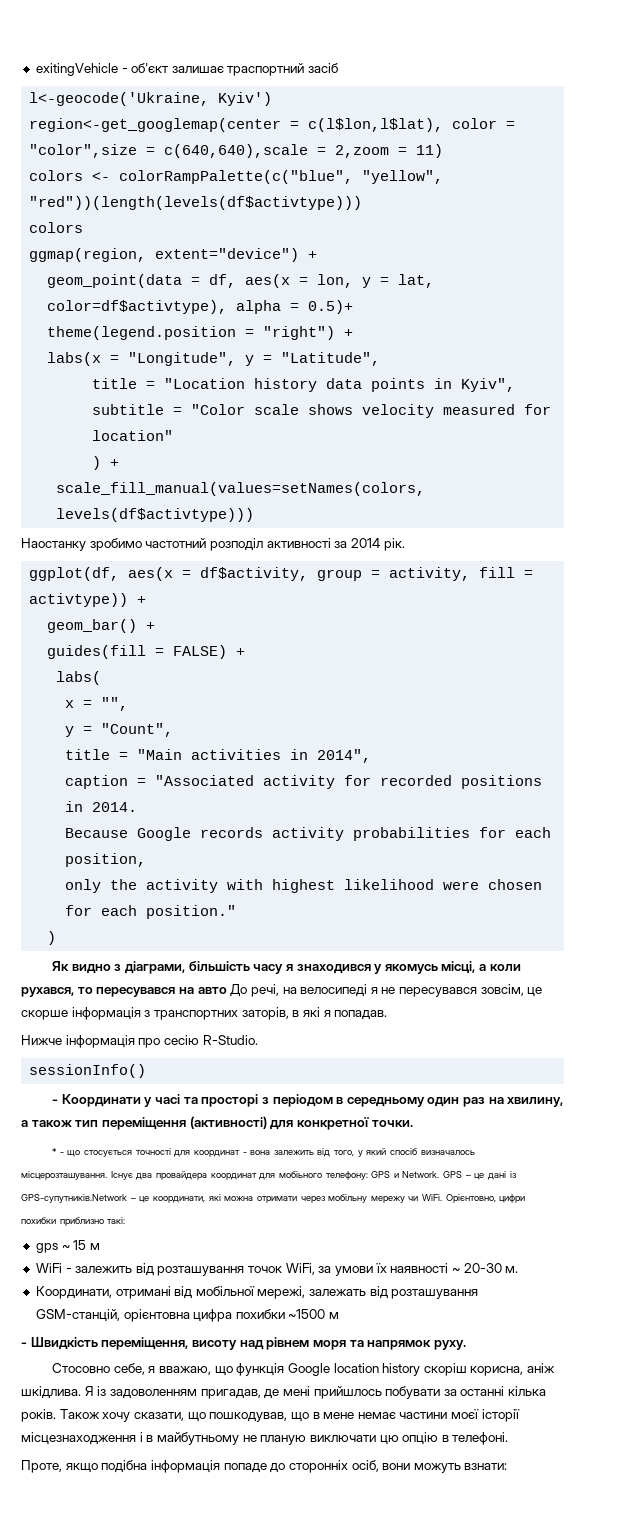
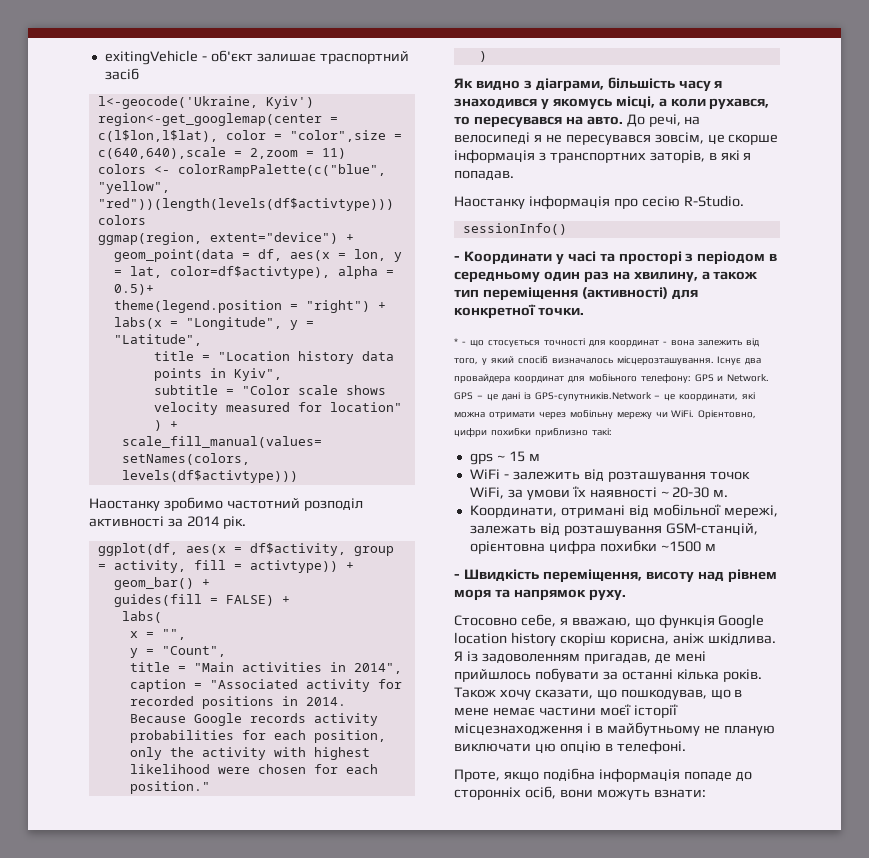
[197,987,227,994] авто -> [586,116,623,125] авто.
[21,1035,62,1045] Нижче -> [454,196,525,209] Наостанку

